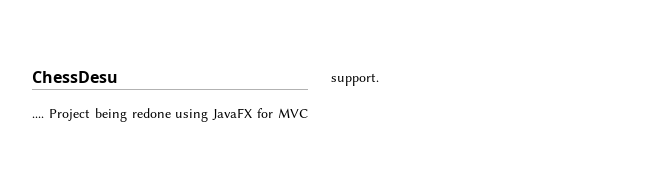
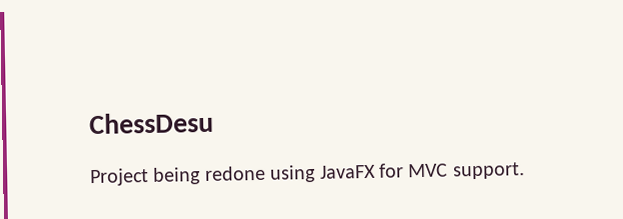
[32,116,44,118] .... -> (214, 123) none

